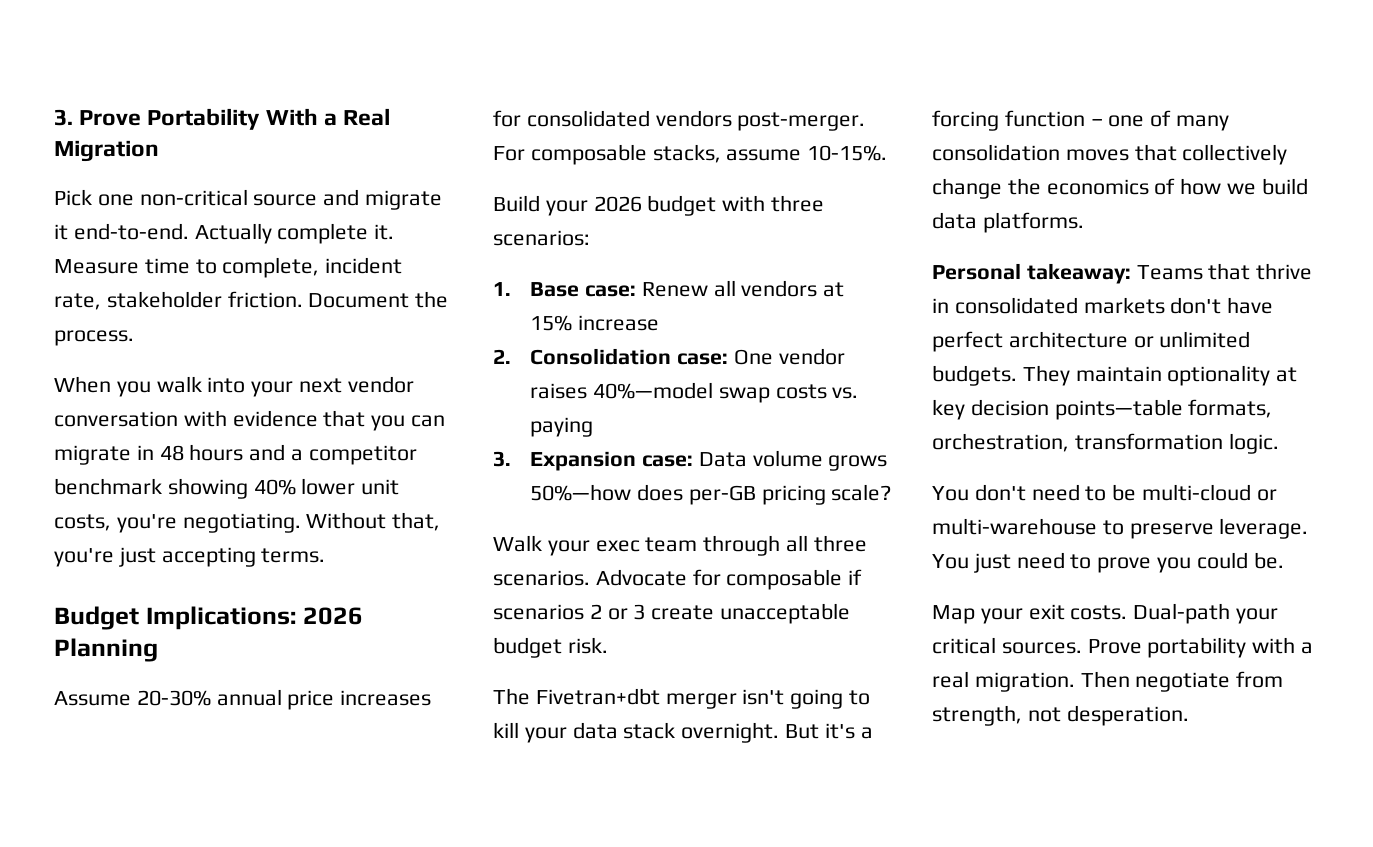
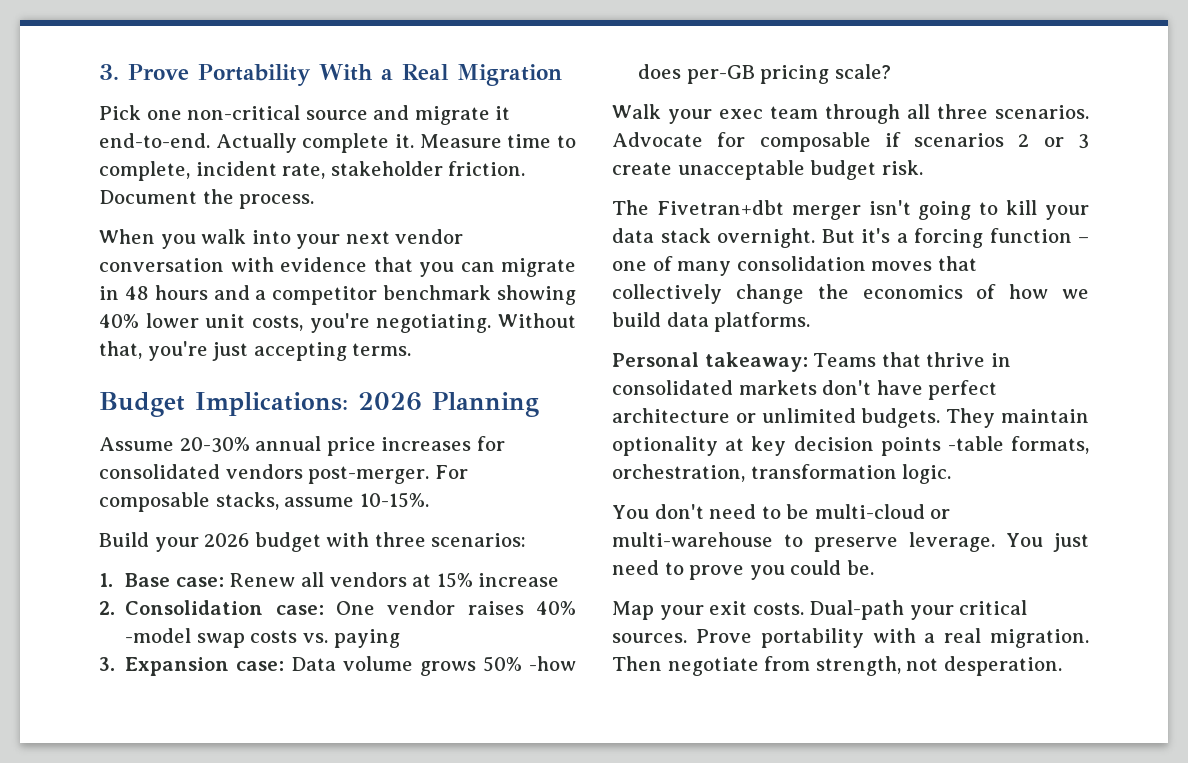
[593,382,714,399] 40%—model -> [536,601,576,615] [125,628,192,643] 40% -model
[530,484,632,501] 50%—how -> [483,656,576,672] 50% -how
[1054,399,1183,420] points—table -> [880,436,1004,456] points -table

